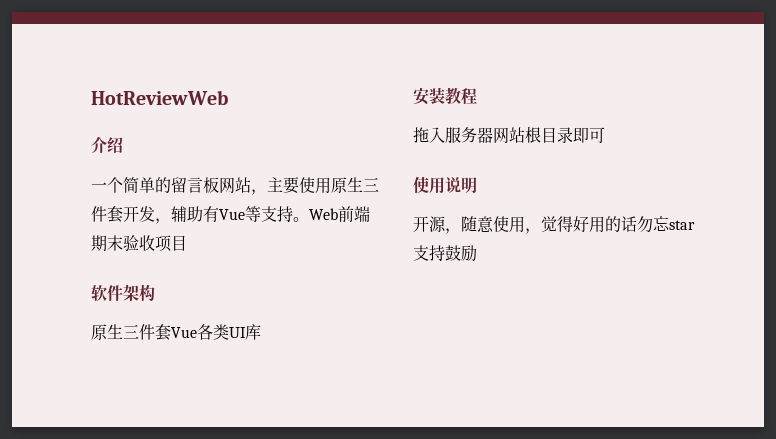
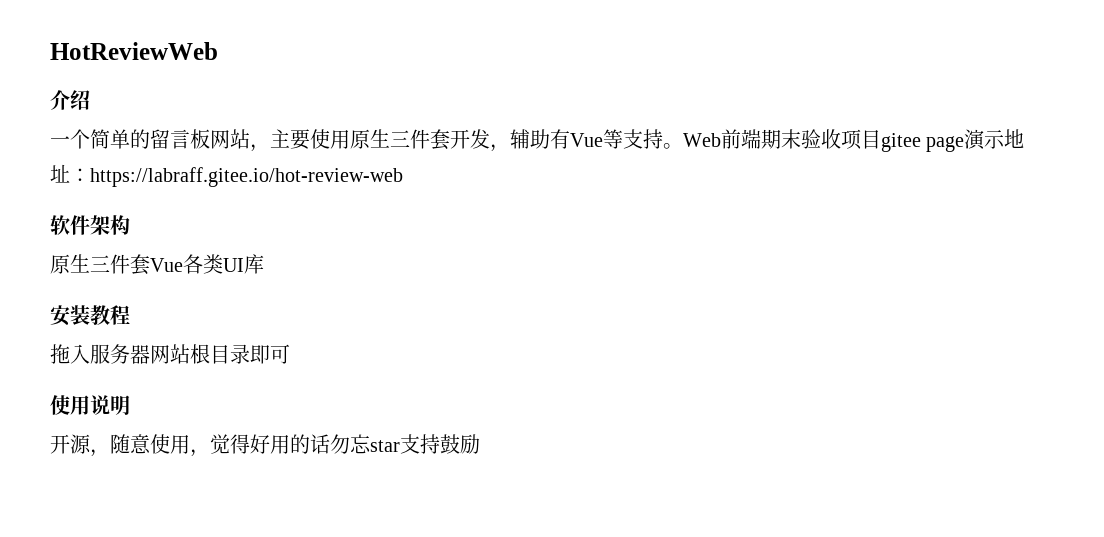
(187, 243) none -> [881,129,1025,152] [50,164,403,187] gitee page演示地址：https://labraff.gitee.io/hot-review-web

